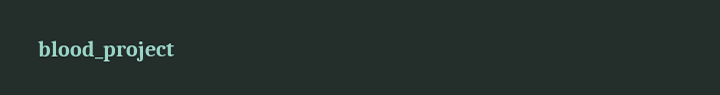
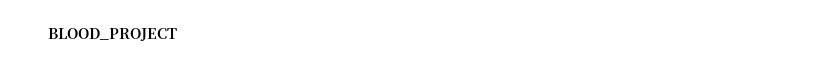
[37,40,175,62] blood_project -> [48,28,177,41] BLOOD_PROJECT

